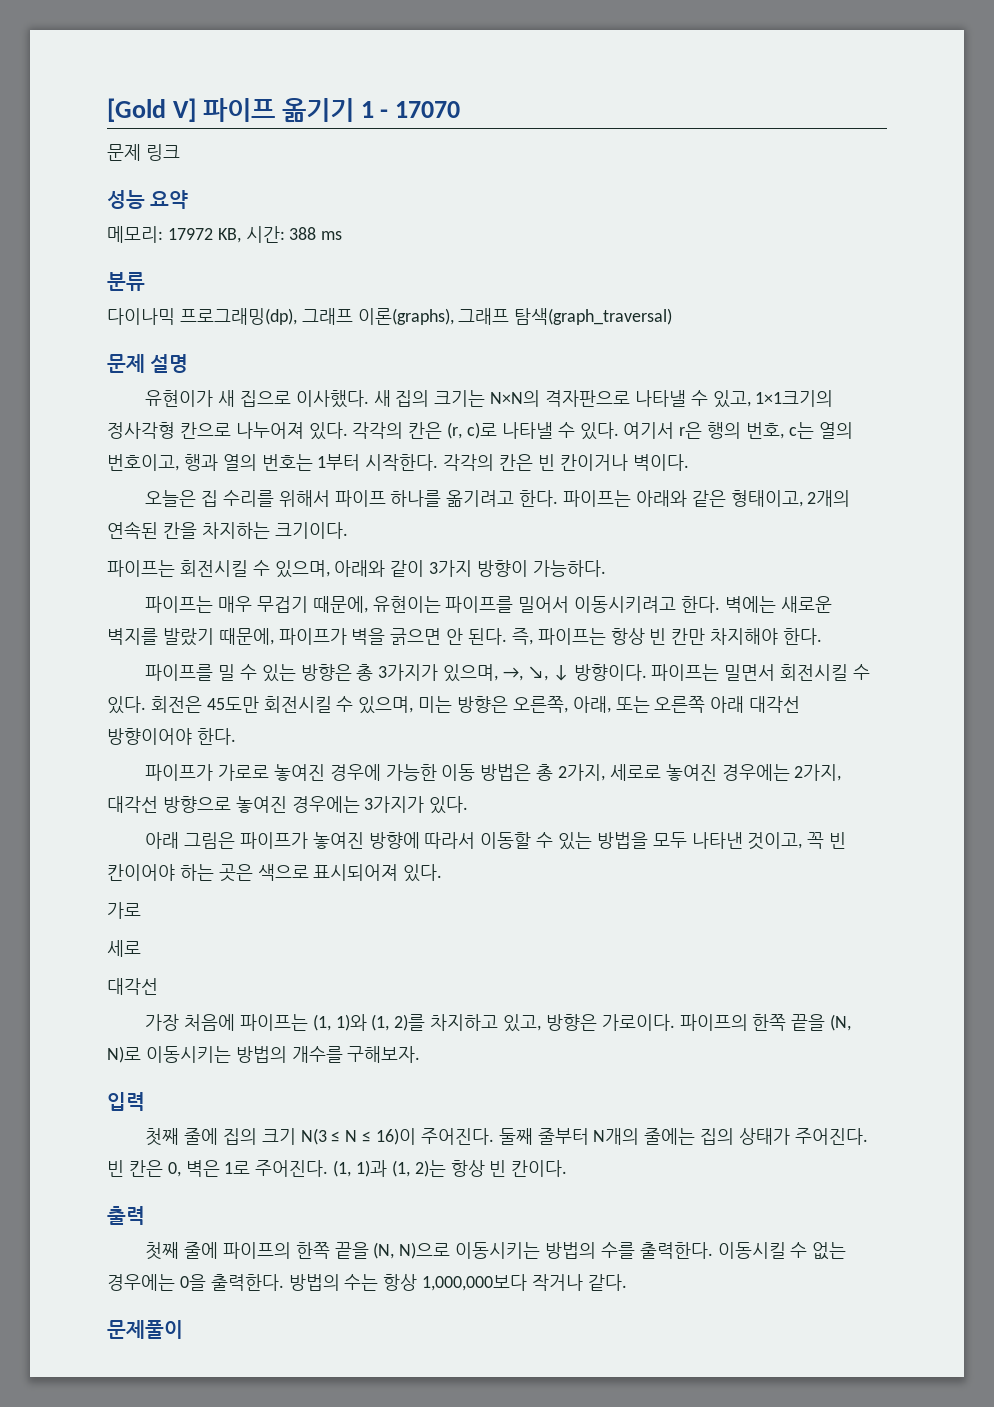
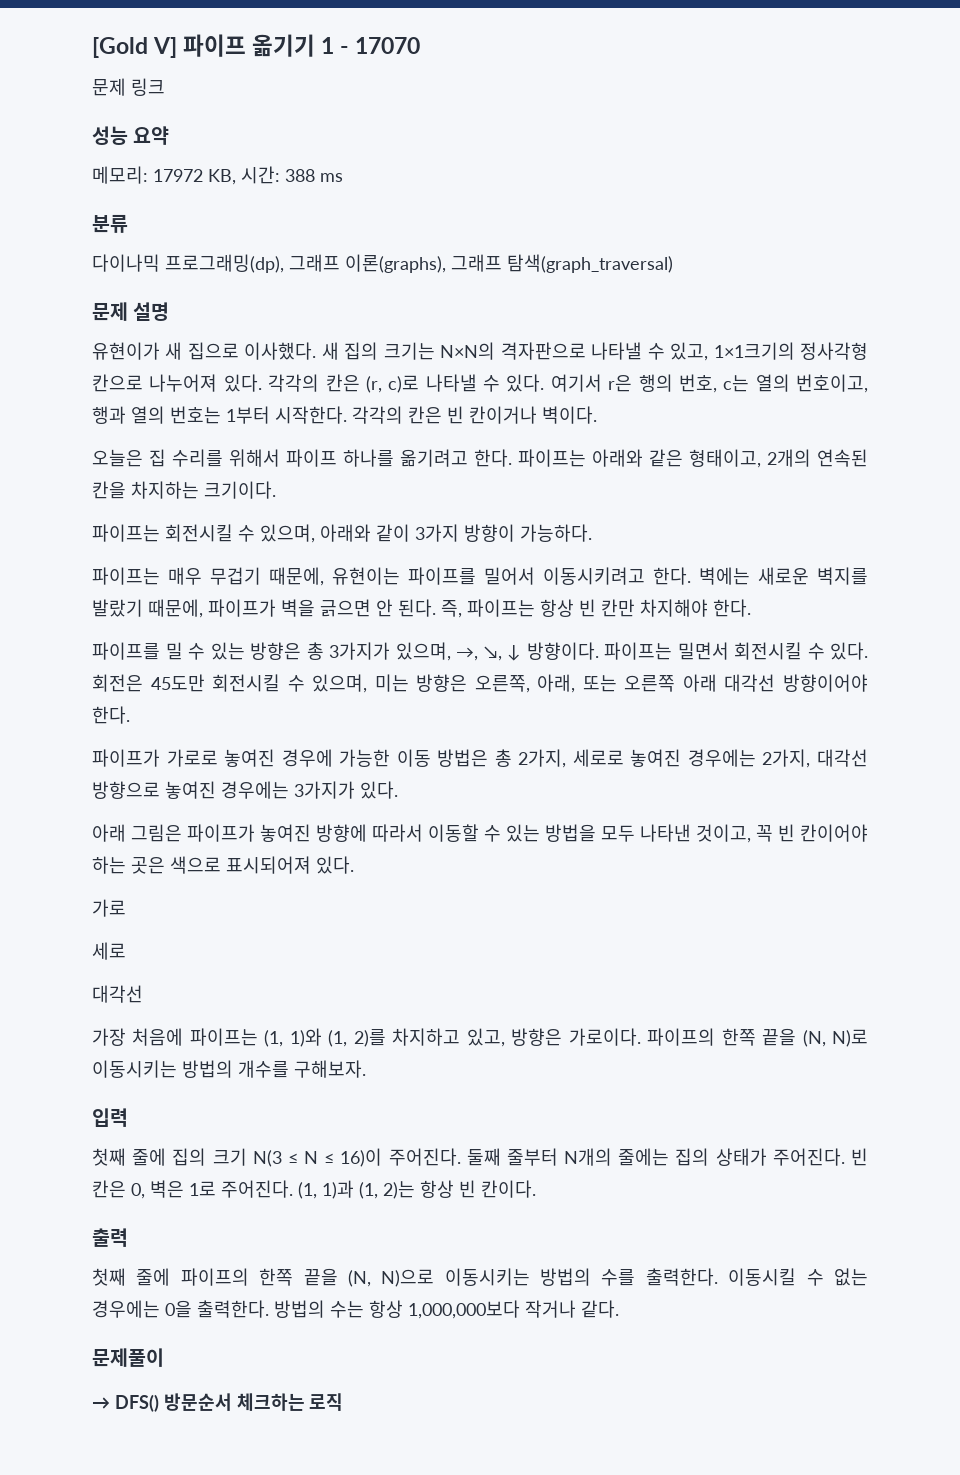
(183, 1329) none -> [92,1393,344,1412] // → DFS() 방문순서 체크하는 로직

